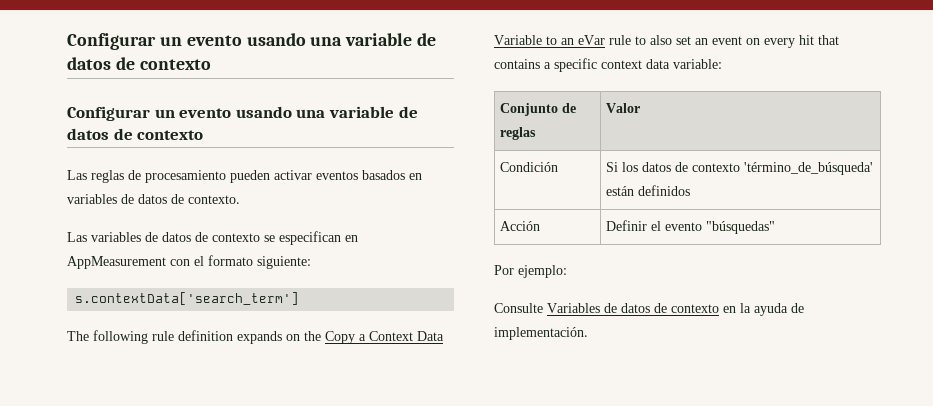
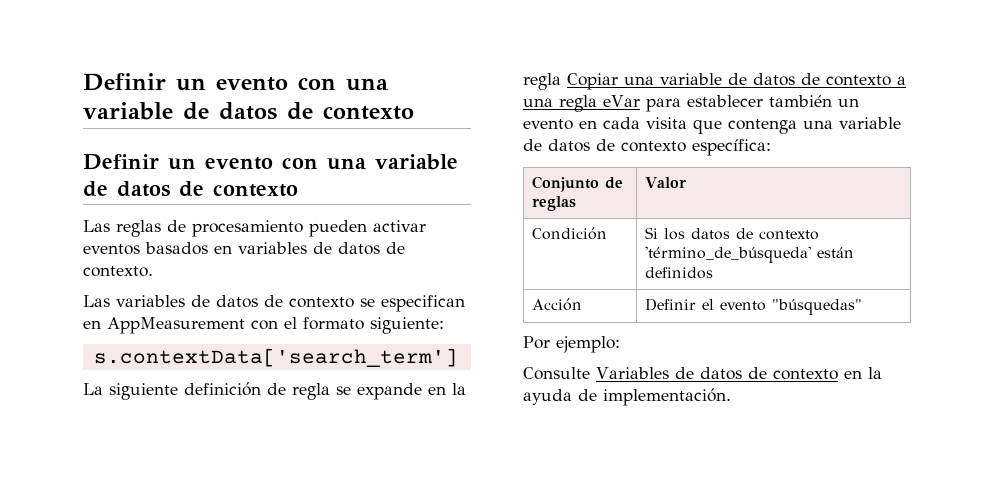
[67,33,437,50] [67,57,211,70] [67,106,292,121] Configurar un evento usando una variable de datos de contexto // Configurar un evento usando -> [83,73,388,91] [83,102,414,120] [83,154,318,170] Definir un evento con una variable de datos de contexto // Definir un evento con
[67,330,444,344] [494,35,839,48] [494,58,722,72] The following rule definition expands on the Copy a Context Data Variable to an eVar rule to also set an event on every hit that contains a specific context data variable: -> [83,382,466,400] [523,73,906,90] [523,95,859,112] [523,117,901,134] [523,139,771,156] La siguiente definición de regla se expande en la regla Copiar una variable de datos de contexto a una regla eVar para establecer también un evento en cada visita que contenga una variable de datos de contexto específica:

